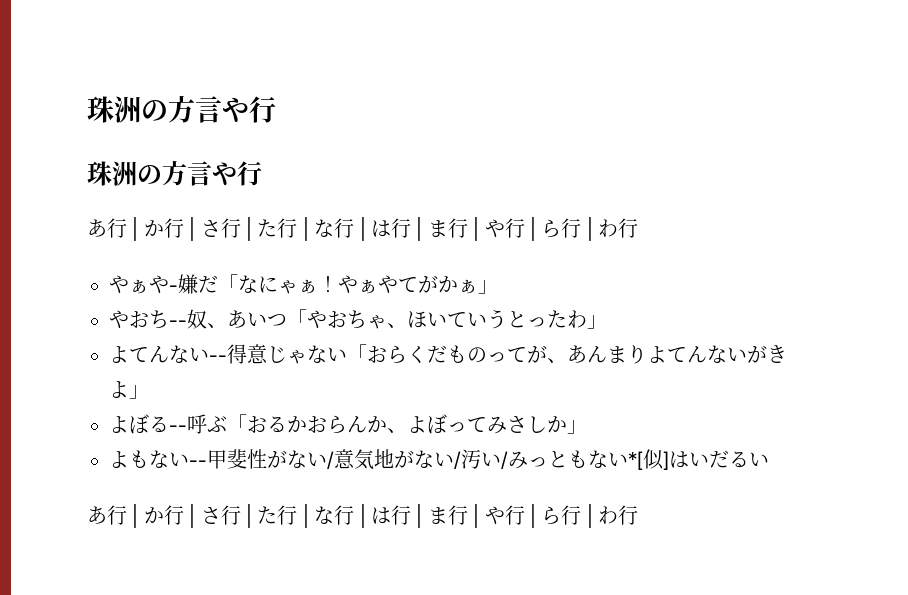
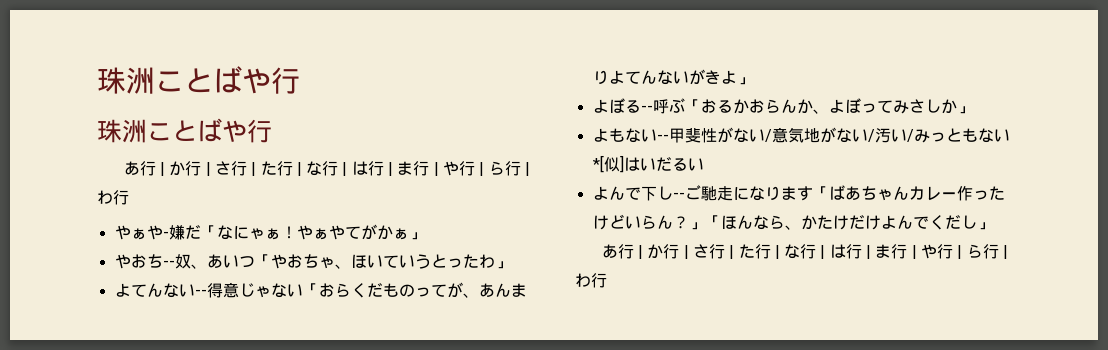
[87,95,222,123] 珠洲の方言 -> [97,66,242,94] 珠洲ことば
[137,161,212,186] の方言 -> [147,118,222,142] ことば
(769, 459) none -> [592,185,1005,201] [592,214,993,230] // よんで下し--ご馳走になります「ばあちゃんカレー作ったけどいらん？」「ほんなら、かたけだけよんでくだし」

